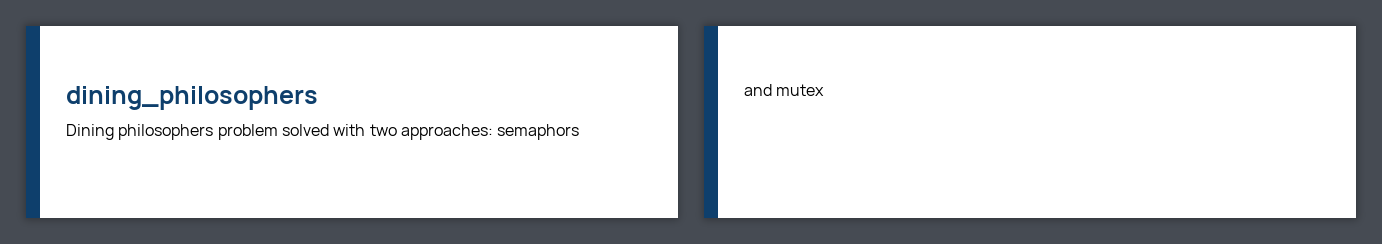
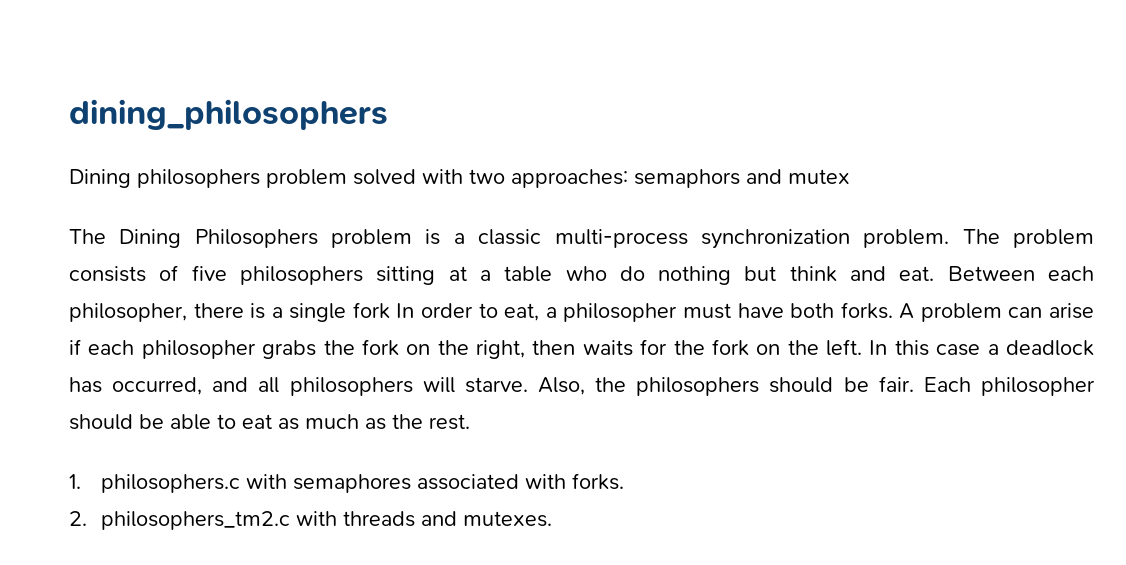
(825, 90) none -> [69,229,1094,249] [69,265,1094,285] [69,302,1094,322] [69,339,1095,359] [69,376,1095,396] [69,414,470,430] [69,473,625,493] [69,511,553,530] // The Dining Philosophers problem is a classic multi-process synchronization problem. The problem consists of five philosophers sitting at a table who do nothing but think and eat. Between each philosopher, there is a single fork In order to eat, a philosopher must have both forks. A problem can arise if each philosopher grabs the fork on the right, then waits for the fork on the left. In this case a deadlock has occurred, and all philosophers will starve. Also, the philosophers should be fair. Each philosopher should be able to eat as much as the rest. // 1. philosophers.c with semaphores associated with forks. // 2. philosophers_tm2.c with threads and mutexes.

